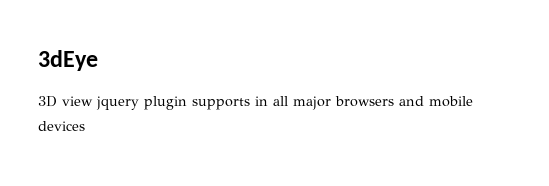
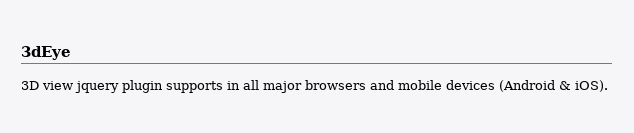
(85, 126) none -> [499,80,608,92] (Android & iOS).

